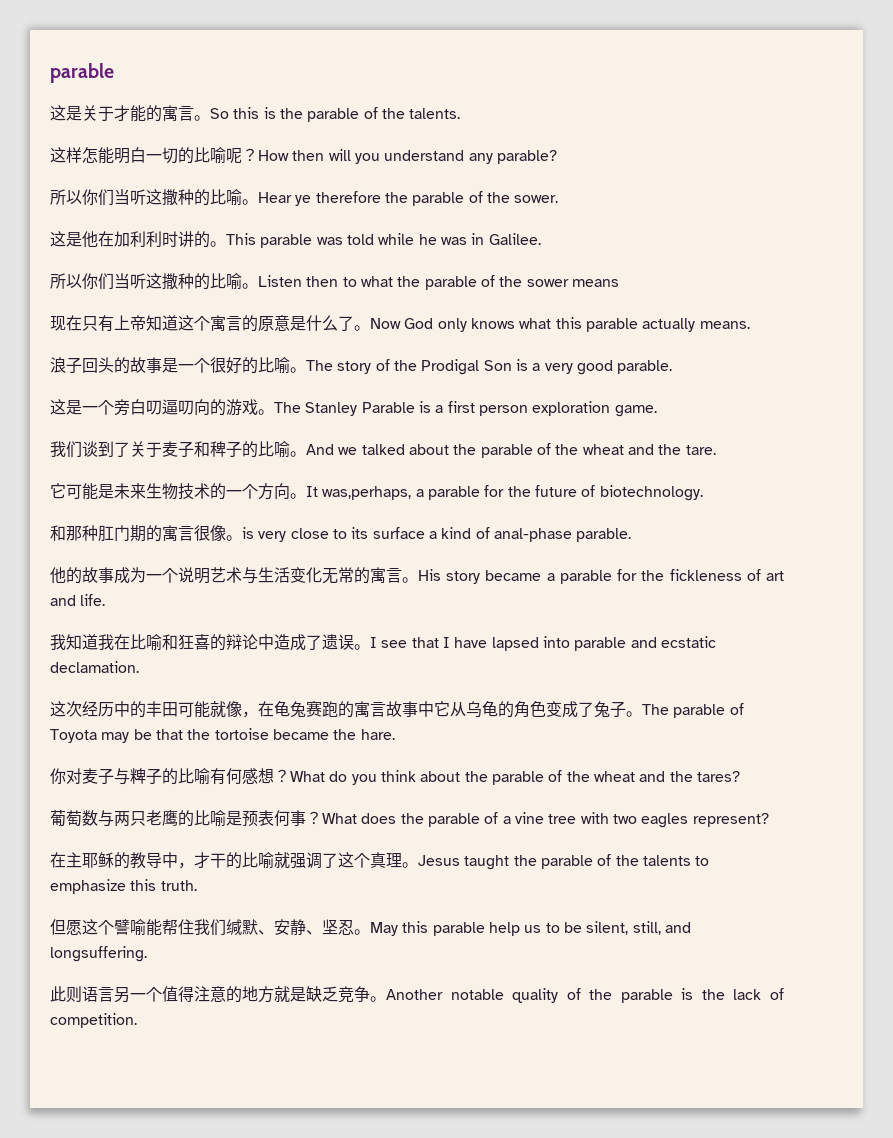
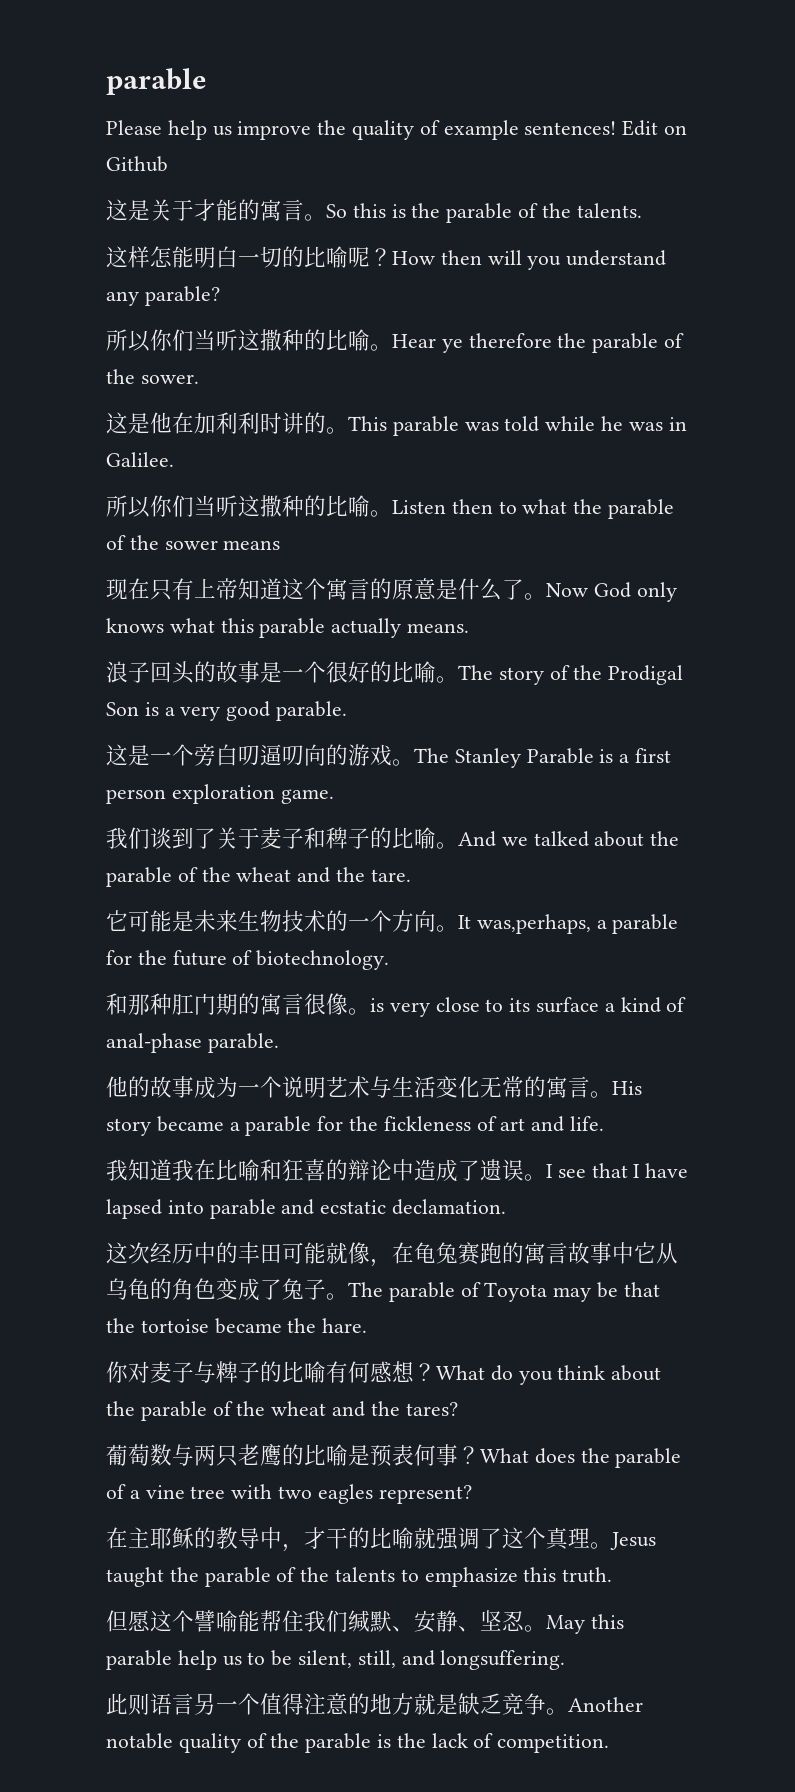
[50,63,114,83] parable -> [106,68,207,95] [106,120,688,140] [106,156,168,172] parable // Please help us improve the quality of example sentences! Edit on Github

